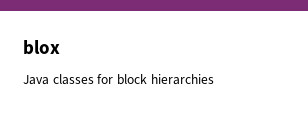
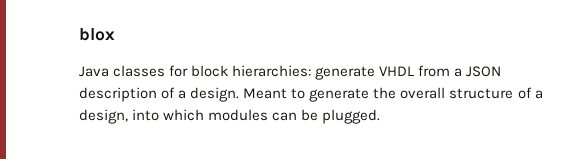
[150,74,214,85] hierarchies -> [232,65,502,80] [79,87,543,102] [79,109,381,124] hierarchies: generate VHDL from a JSON description of a design. Meant to generate the overall structure of a design, into which modules can be plugged.

